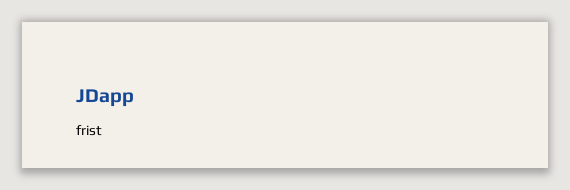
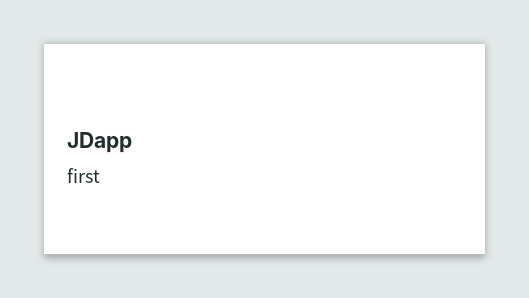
[76,125,102,136] frist -> [67,168,100,183] first

